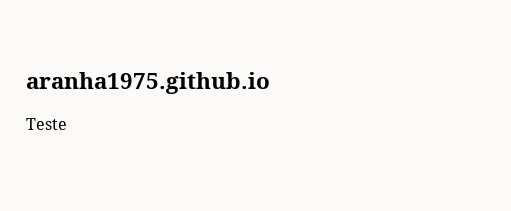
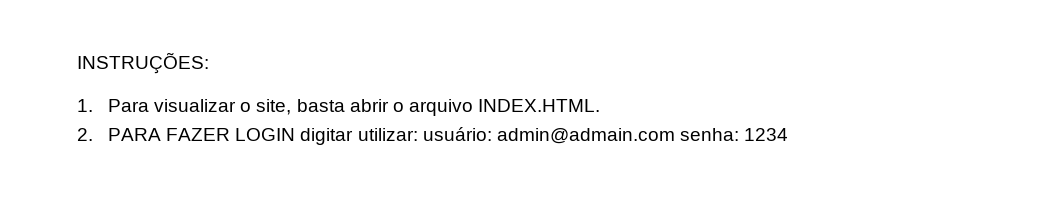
[26,72,270,94] [26,118,67,130] aranha1975.github.io // Teste -> [77,52,209,74] [77,99,601,116] [77,127,789,145] INSTRUÇÕES: // 1. Para visualizar o site, basta abrir o arquivo INDEX.HTML. // 2. PARA FAZER LOGIN digitar utilizar: usuário: admin@admain.com senha: 1234

